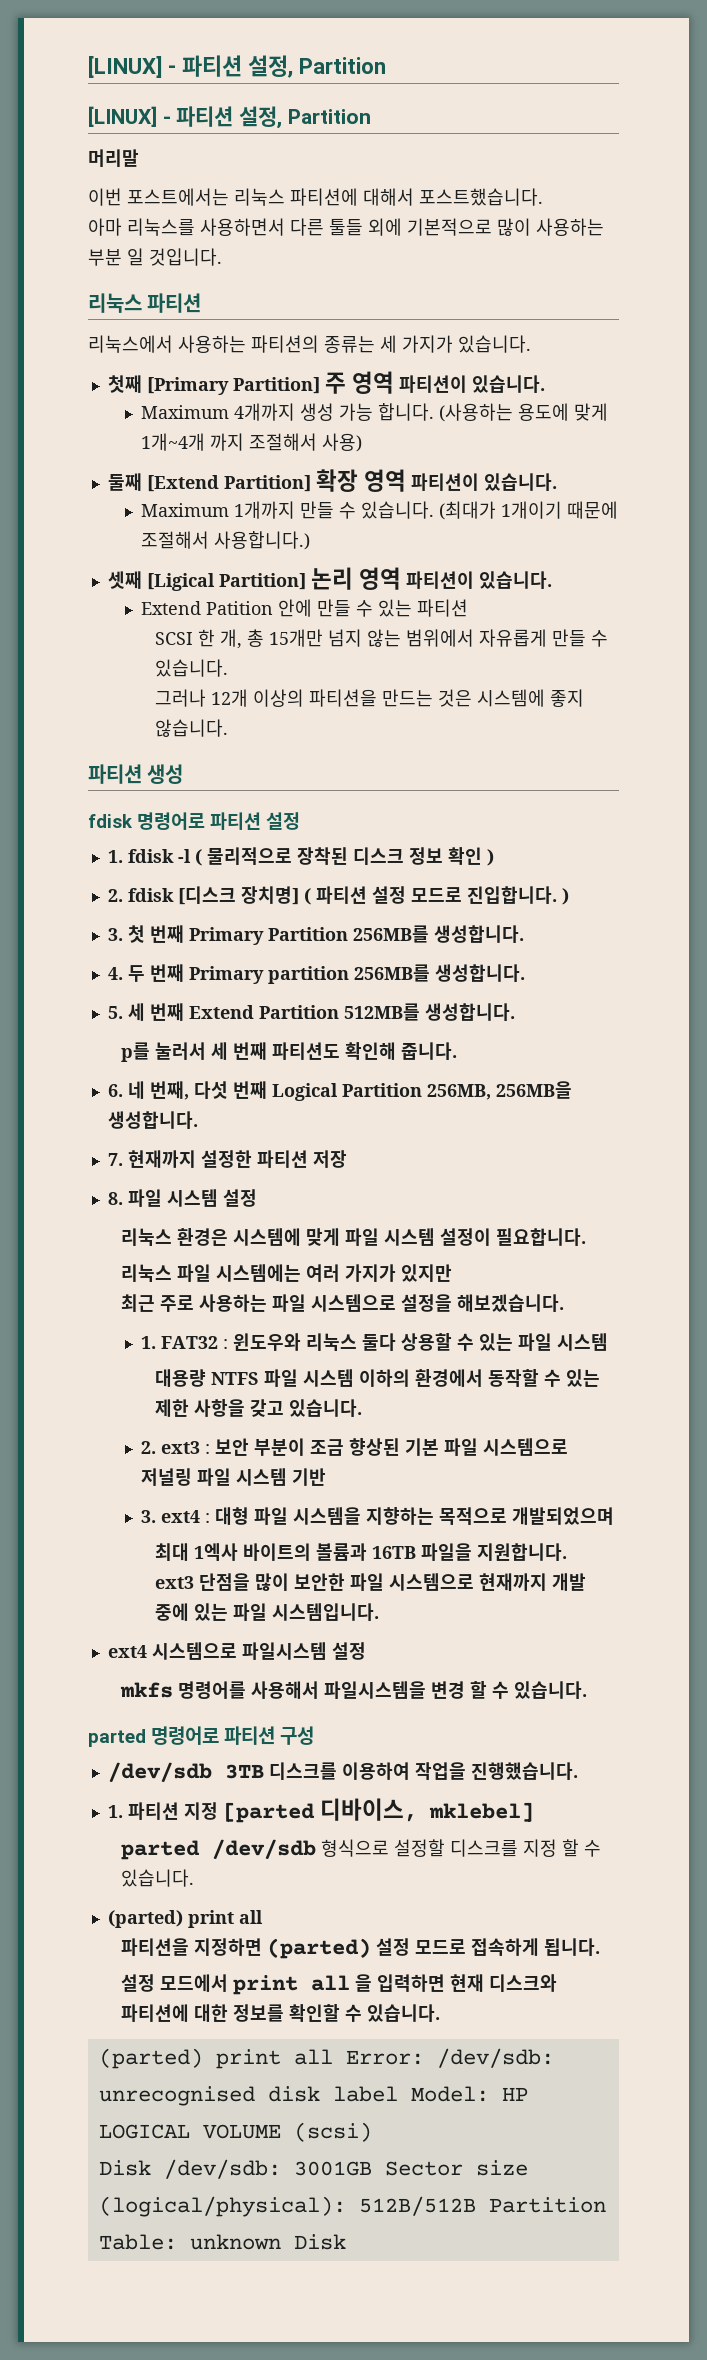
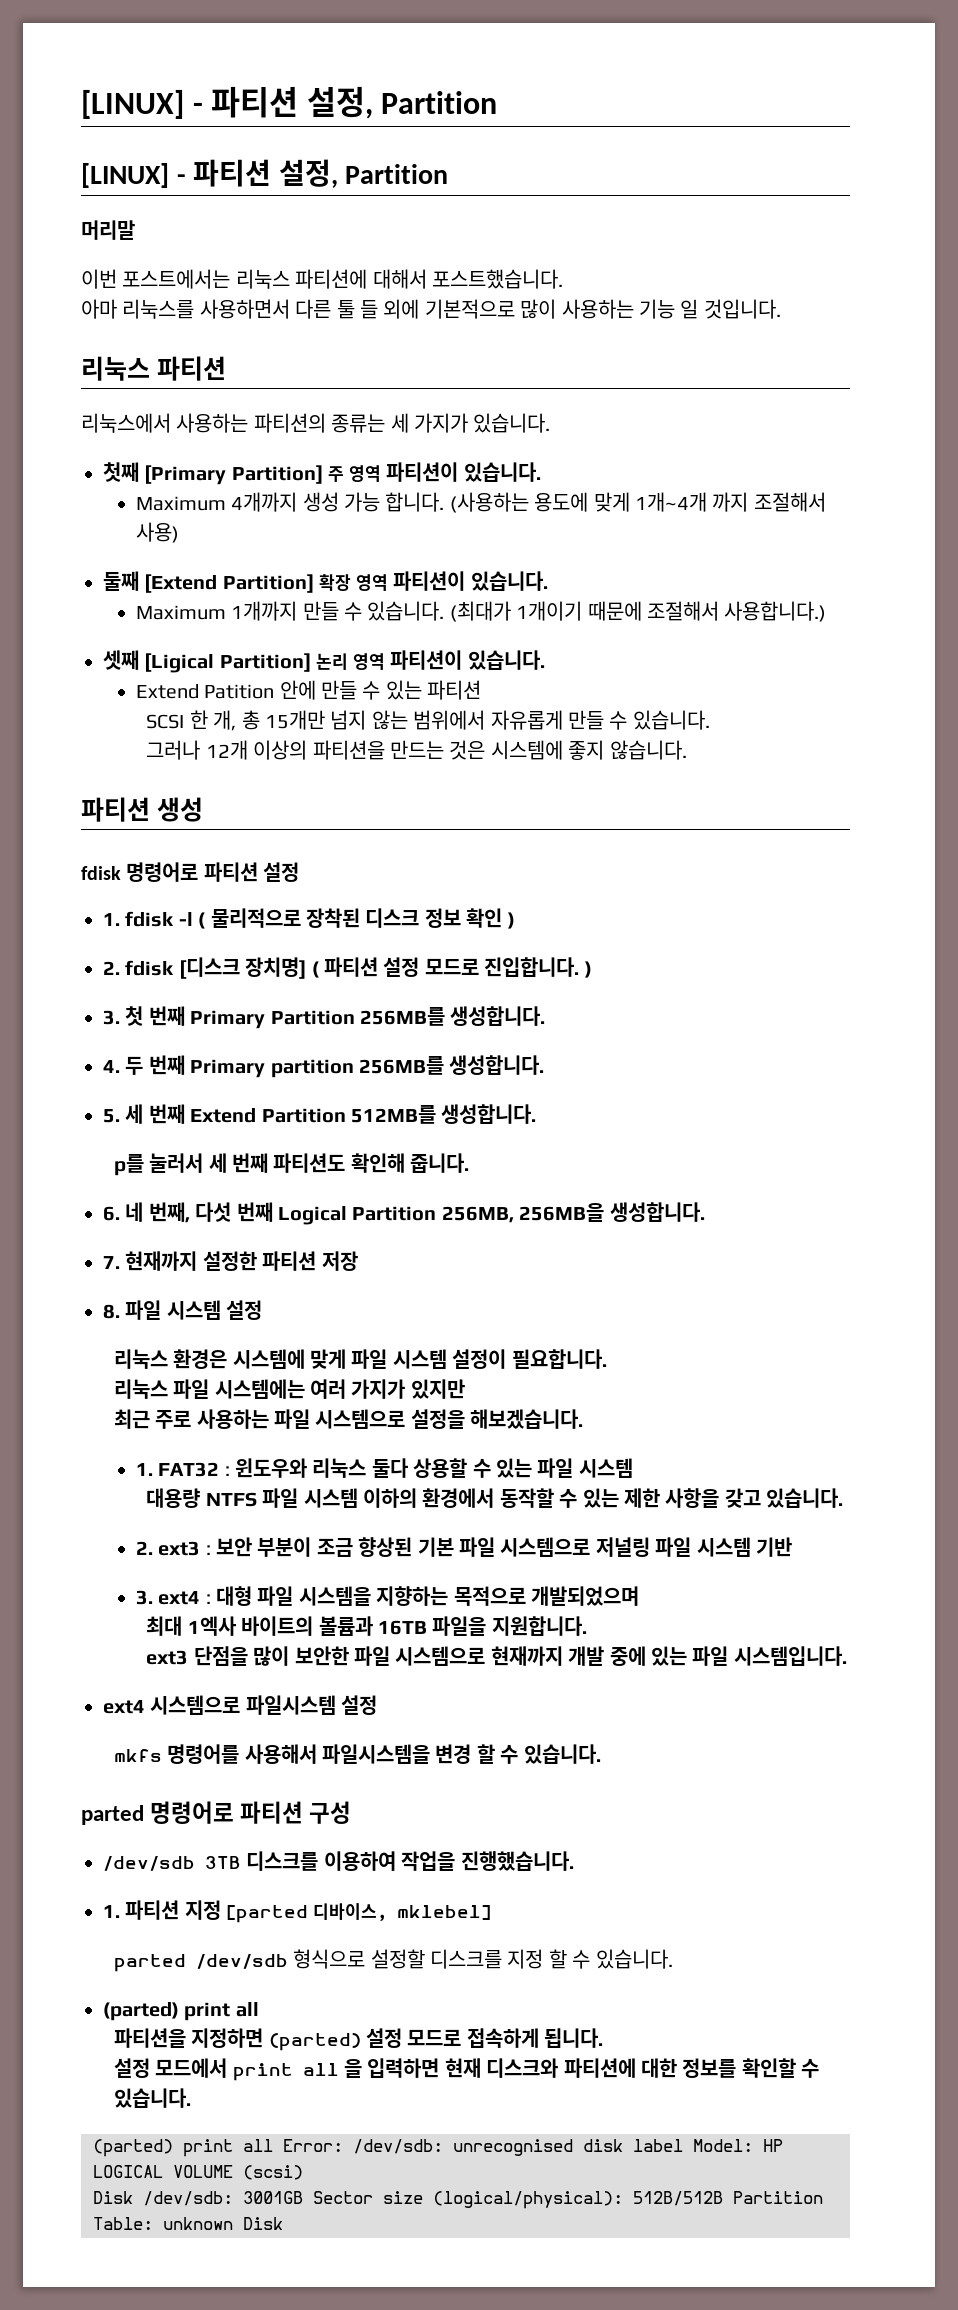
[329,218,363,236] 툴들 -> [336,300,378,319] 툴 들
[88,249,122,266] 부분 -> [638,299,675,319] 기능

